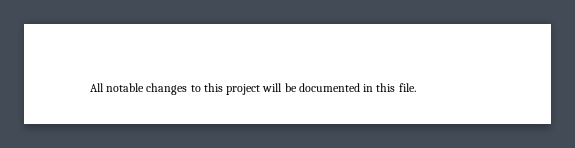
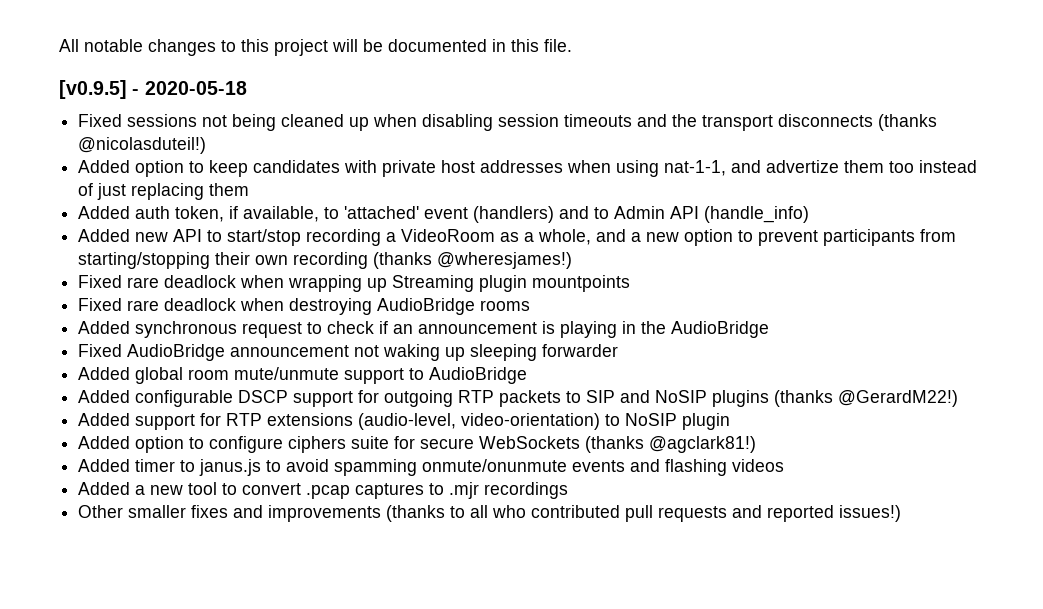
(416, 87) none -> [59,80,247,99] [78,114,938,131] [78,137,207,154] [78,160,978,177] [78,183,250,200] [78,206,810,223] [78,229,957,246] [78,252,573,269] [78,275,631,292] [78,298,531,315] [78,321,770,338] [78,344,619,361] [78,367,528,384] [78,390,959,407] [78,413,731,430] [78,436,757,453] [78,459,785,476] [78,482,569,499] [78,505,902,522] // [v0.9.5] - 2020-05-18 // Fixed sessions not being cleaned up when disabling session timeouts and the transport disconnects (thanks @nicolasduteil!) // Added option to keep candidates with private host addresses when using nat-1-1, and advertize them too instead of just replacing them // Added auth token, if available, to 'attached' event (handlers) and to Admin API (handle_info) // Added new API to start/stop recording a VideoRoom as a whole, and a new option to prevent participants from starting/stopping their own recording (thanks @wheresjames!) // Fixed rare deadlock when wrapping up Streaming plugin mountpoints // Fixed rare deadlock when destroying AudioBridge rooms // Added synchronous request to check if an announcement is playing in the AudioBridge // Fixed AudioBridge announcement not waking up sleeping forwarder // Added global room mute/unmute support to AudioBridge // Added configurable DSCP support for outgoing RTP packets to SIP and NoSIP plugins (thanks @GerardM22!) // Added support for RTP extensions (audio-level, video-orientation) to NoSIP plugin // Added option to configure ciphers suite for secure WebSockets (thanks @agclark81!) // Added timer to janus.js to avoid spamming onmute/onunmute events and flashing videos // Added a new tool to convert .pcap captures to .mjr recordings // Other smaller fixes and improvements (thanks to all who contributed pull requests and reported issues!)

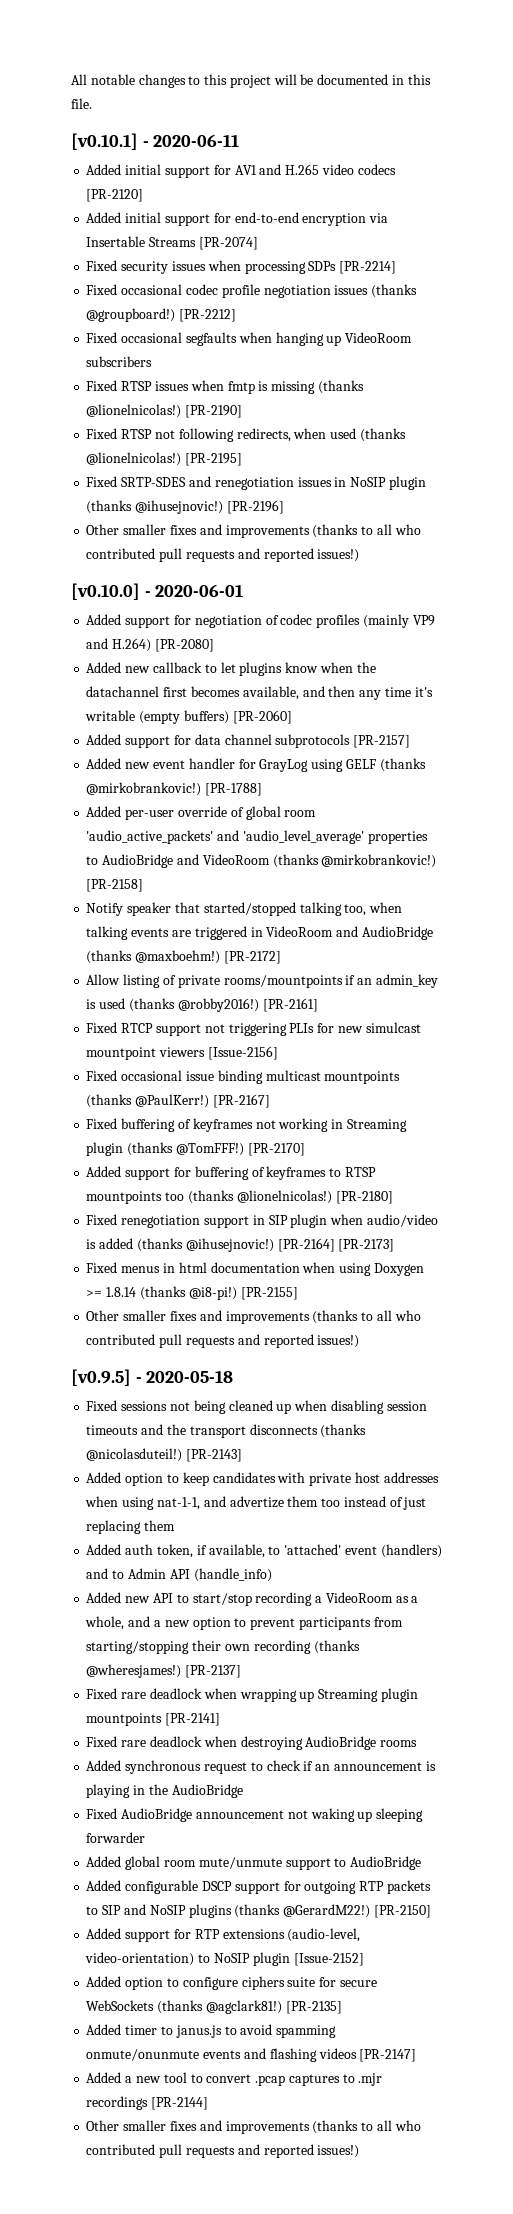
(572, 45) none -> [71,133,240,150] [86,164,396,178] [86,189,144,202] [86,212,389,226] [86,236,258,250] [86,260,397,274] [86,284,418,298] [86,308,237,322] [86,332,413,346] [86,356,153,367] [86,380,364,394] [86,404,243,418] [86,428,406,442] [86,452,243,466] [86,476,426,490] [86,500,284,514] [86,524,421,538] [86,548,360,562] [71,583,244,600] [86,614,435,628] [86,638,214,652] [86,662,376,676] [86,686,433,700] [85,710,292,724] [86,734,411,748] [86,758,426,772] [86,782,263,796] [86,806,317,820] [86,830,428,844] [86,854,437,868] [86,879,144,892] [86,902,403,916] [86,926,433,940] [86,950,281,964] [86,974,438,988] [86,998,318,1012] [86,1022,421,1036] [86,1046,278,1060] [86,1070,401,1084] [86,1094,270,1108] [86,1118,407,1132] [86,1142,305,1156] [86,1166,376,1180] [86,1190,393,1204] [86,1214,438,1228] [86,1238,395,1252] [86,1262,424,1276] [86,1286,298,1300] [86,1310,421,1324] [86,1334,360,1348] // [v0.10.1] - 2020-06-11 // Added initial support for AV1 and H.265 video codecs [PR-2120] // Added initial support for end-to-end encryption via Insertable Streams [PR-2074] // Fixed security issues when processing SDPs [PR-2214] // Fixed occasional codec profile negotiation issues (thanks @groupboard!) [PR-2212] // Fixed occasional segfaults when hanging up VideoRoom subscribers // Fixed RTSP issues when fmtp is missing (thanks @lionelnicolas!) [PR-2190] // Fixed RTSP not following redirects, when used (thanks @lionelnicolas!) [PR-2195] // Fixed SRTP-SDES and renegotiation issues in NoSIP plugin (thanks @ihusejnovic!) [PR-2196] // Other smaller fixes and improvements (thanks to all who contributed pull requests and reported issues!) // [v0.10.0] - 2020-06-01 // Added support for negotiation of codec profiles (mainly VP9 and H.264) [PR-2080] // Added new callback to let plugins know when the datachannel first becomes available, and then any time it's writable (empty buffers) [PR-2060] // Added support for data channel subprotocols [PR-2157] // Added new event handler for GrayLog using GELF (thanks @mirkobrankovic!) [PR-1788] // Added per-user override of global room 'audio_active_packets' and 'audio_level_average' properties to AudioBridge and VideoRoom (thanks @mirkobrankovic!) [PR-2158] // Notify speaker that started/stopped talking too, when talking events are triggered in VideoRoom and AudioBridge (thanks @maxboehm!) [PR-2172] // Allow listing of private rooms/mountpoints if an admin_key is used (thanks @robby2016!) [PR-2161] // Fixed RTCP support not triggering PLIs for new simulcast mountpoint viewers [Issue-2156] // Fixed occasional issue binding multicast mountpoints (thanks @PaulKerr!) [PR-2167] // Fixed buffering of keyframes not working in Streaming plugin (thanks @TomFFF!) [PR-2170] // Added support for buffering of keyframes to RTSP mountpoints too (thanks @lionelnicolas!) [PR-2180] // Fixed renegotiation support in SIP plugin when audio/video is added (thanks @ihusejnovic!) [PR-2164] [PR-2173] // Fixed menus in html documentation when using Doxygen >= 1.8.14 (thanks @i8-pi!) [PR-2155] // Other smaller fixes and improvements (thanks to all who contributed pull requests and reported issues!)
(207, 145) none -> [186,1449,243,1462] [PR-2143]
(573, 260) none -> [185,1665,242,1678] [PR-2137]
(631, 283) none -> [165,1713,221,1726] [PR-2141]
(959, 398) none -> [373,1905,431,1918] [PR-2150]
(731, 421) none -> [293,1953,364,1966] [Issue-2152]
(757, 444) none -> [285,2001,342,2014] [PR-2135]
(785, 465) none -> [359,2049,417,2062] [PR-2147]
(569, 490) none -> [151,2097,209,2110] [PR-2144]

